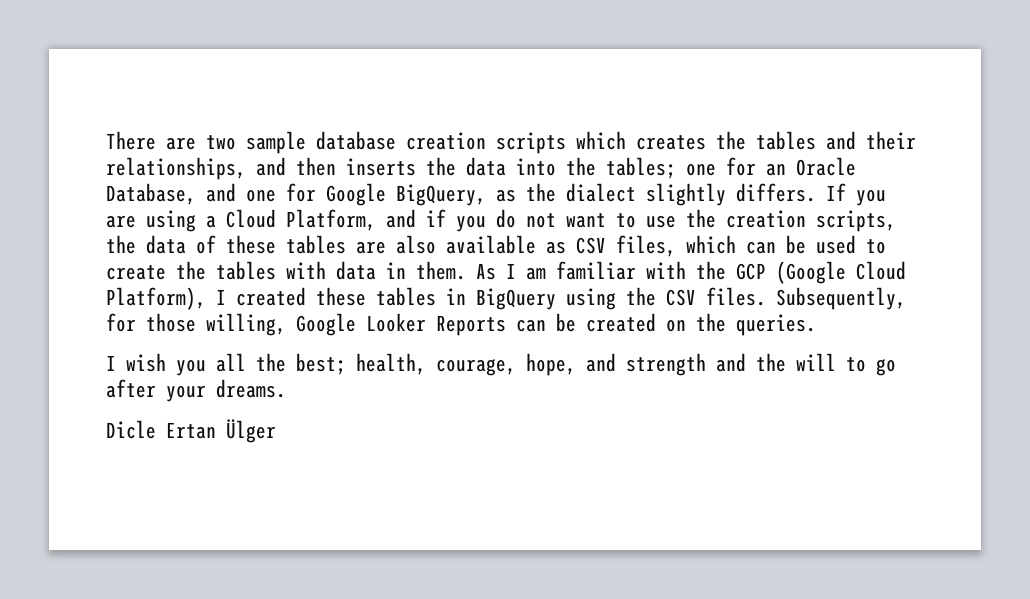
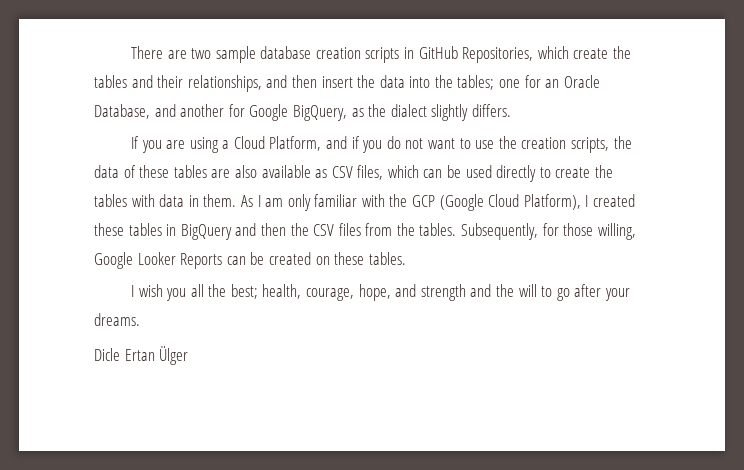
[576,131,706,150] which creates -> [404,46,609,63] in GitHub Repositories, which create
[346,158,416,176] inserts -> [321,76,353,88] insert
[246,189,276,202] one -> [180,104,225,117] another
(816, 192) none -> (511, 110) //
(856, 244) none -> [496,165,537,182] directly
(546, 273) none -> [287,194,311,211] only
[566,287,766,310] using the CSV files. -> [235,223,457,236] and then the CSV files from the tables.
[696,313,816,336] the queries. -> [334,252,406,265] these tables.

